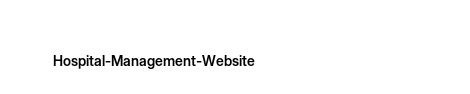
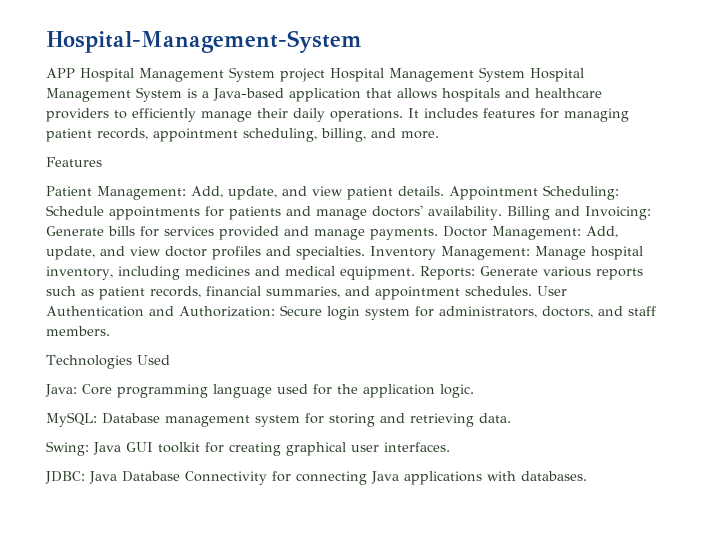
[53,55,255,69] Hospital-Management-Website -> [46,30,362,53] [46,67,584,82] [46,87,602,102] [46,108,629,122] [46,128,439,142] [46,157,102,167] [46,185,619,200] [46,205,651,220] [46,226,618,240] [46,246,643,260] [46,266,643,280] [46,286,567,300] [46,305,656,320] [46,326,110,336] [46,355,170,369] [45,384,474,398] [46,412,511,427] [46,441,450,456] [45,471,587,485] Hospital-Management-System // APP Hospital Management System project Hospital Management System Hospital Management System is a Java-based application that allows hospitals and healthcare providers to efficiently manage their daily operations. It includes features for managing patient records, appointment scheduling, billing, and more. // Features // Patient Management: Add, update, and view patient details. Appointment Scheduling: Schedule appointments for patients and manage doctors' availability. Billing and Invoicing: Generate bills for services provided and manage payments. Doctor Management: Add, update, and view doctor profiles and specialties. Inventory Management: Manage hospital inventory, including medicines and medical equipment. Reports: Generate various reports such as patient records, financial summaries, and appointment schedules. User Authentication and Authorization: Secure login system for administrators, doctors, and staff members. // Technologies Used // Java: Core programming language used for the application logic. // MySQL: Database management system for storing and retrieving data. // Swing: Java GUI toolkit for creating graphical user interfaces. // JDBC: Java Database Connectivity for connecting Java applications with databases.

